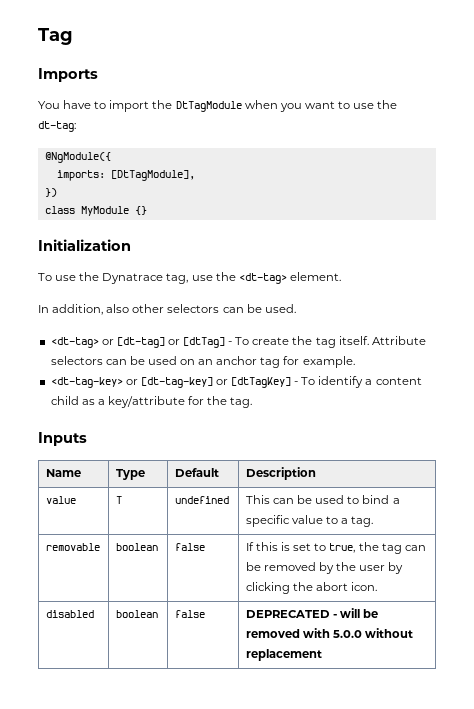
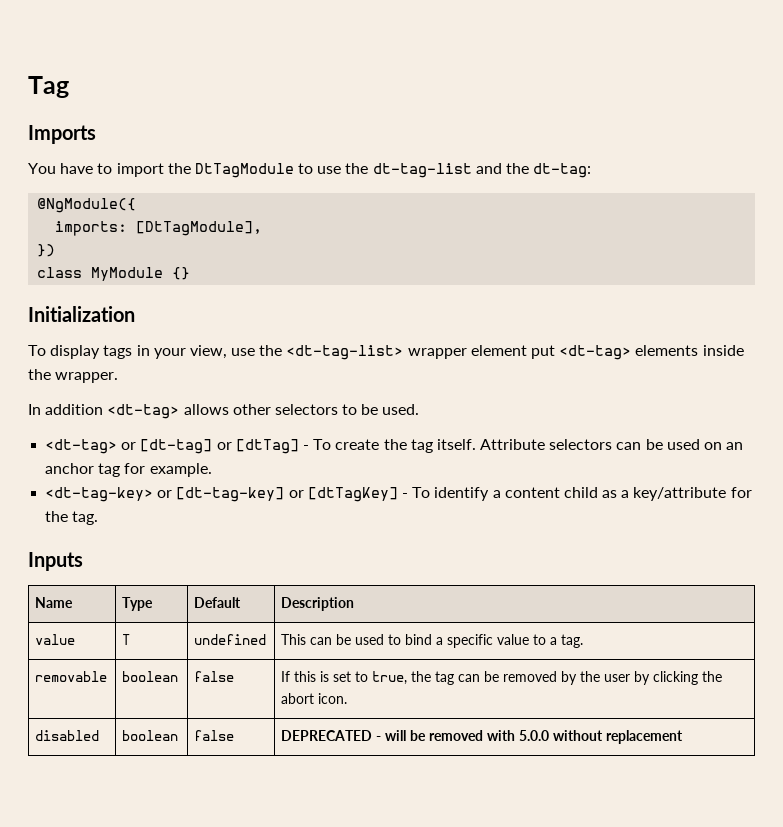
[244,100,375,112] when you want to use -> [298,163,502,178] to use the dt-tag-list and
[55,272,341,284] [38,304,130,315] use the Dynatrace tag, use the <dt-tag> element. // In addition, also -> [50,345,744,360] [28,369,119,383] [28,404,229,419] display tags in your view, use the <dt-tag-list> wrapper element put <dt-tag> elements inside the wrapper. // In addition <dt-tag> allows
[222,307,244,313] can -> [342,404,358,415] to

